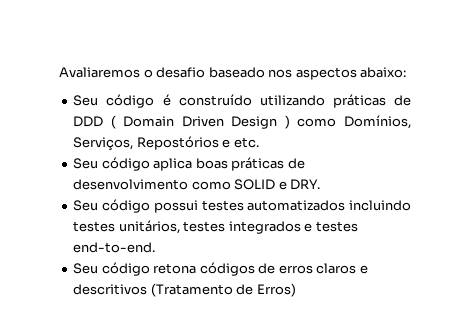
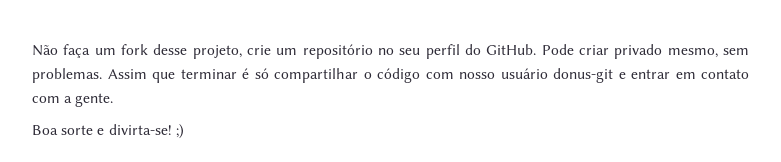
[59,67,407,80] [73,94,411,108] [73,115,411,129] [73,136,259,151] [73,157,305,171] [73,179,321,190] [73,199,411,213] [73,220,358,234] [73,242,156,253] [73,262,368,276] [73,283,296,297] Avaliaremos o desafio baseado nos aspectos abaixo: // Seu código é construído utilizando práticas de DDD ( Domain Driven Design ) como Domínios, Serviços, Repostórios e etc. // Seu código aplica boas práticas de desenvolvimento como SOLID e DRY. // Seu código possui testes automatizados incluindo testes unitários, testes integrados e testes end-to-end. // Seu código retona códigos de erros claros e descritivos (Tratamento de Erros) -> [32,44,749,59] [32,68,749,83] [32,93,114,107] [32,124,184,139] Não faça um fork desse projeto, crie um repositório no seu perfil do GitHub. Pode criar privado mesmo, sem problemas. Assim que terminar é só compartilhar o código com nosso usuário donus-git e entrar em contato com a gente. // Boa sorte e divirta-se! ;)

